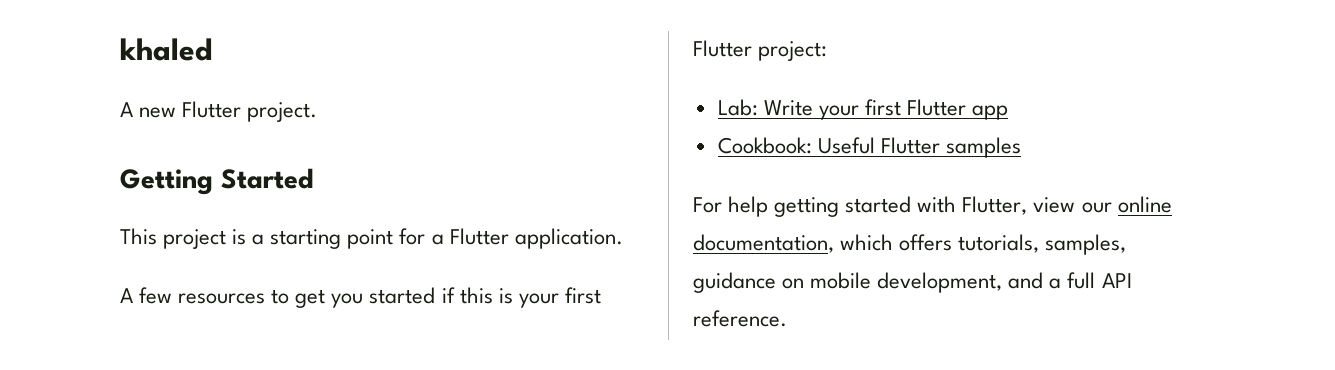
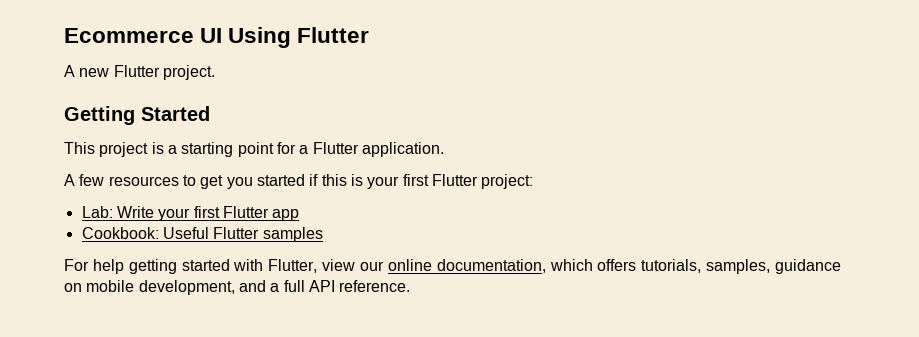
[120,38,213,61] khaled -> [64,27,370,48] Ecommerce UI Using Flutter

